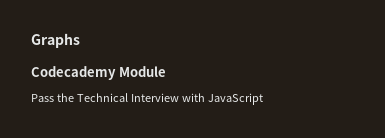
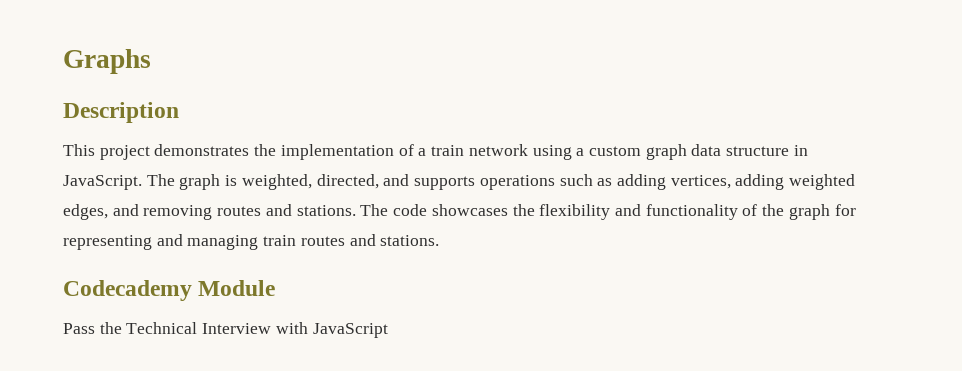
(80, 40) none -> [63,102,179,123] [63,144,808,160] [63,174,856,190] [63,204,856,220] [63,234,440,250] // Description // This project demonstrates the implementation of a train network using a custom graph data structure in JavaScript. The graph is weighted, directed, and supports operations such as adding vertices, adding weighted edges, and removing routes and stations. The code showcases the flexibility and functionality of the graph for representing and managing train routes and stations.

